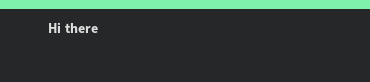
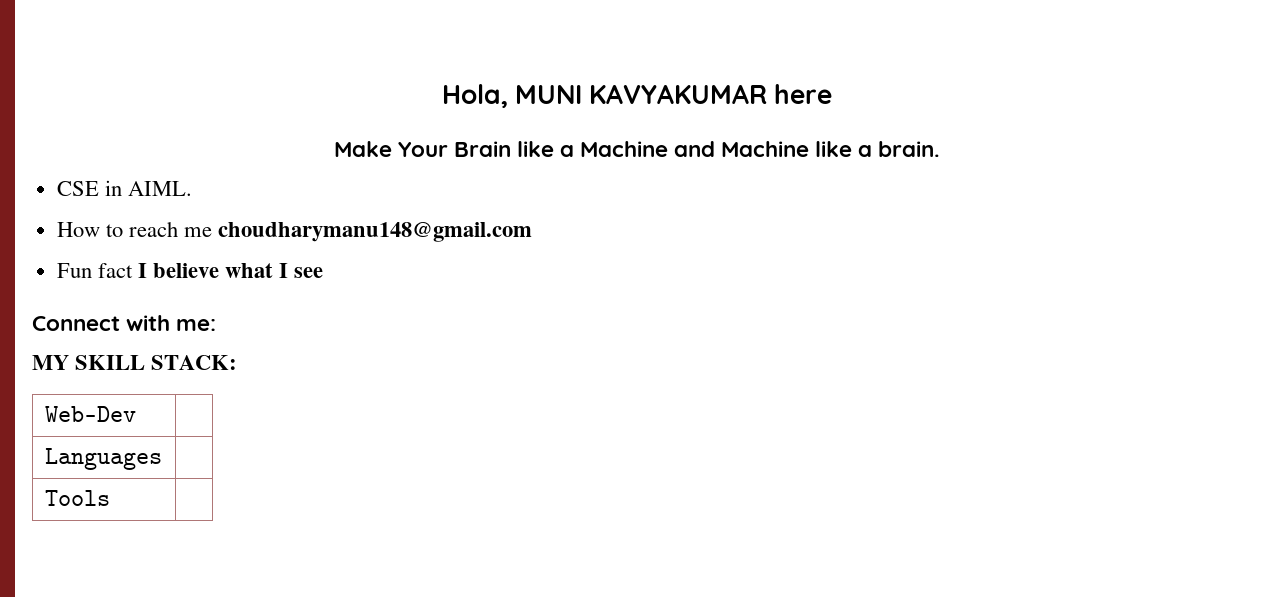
[48,22,98,33] Hi there -> [441,84,833,108] [333,141,941,157] [56,180,192,196] [56,221,533,242] [56,263,324,278] [32,315,217,331] [32,355,238,370] [44,406,136,422] [44,448,162,470] [44,490,110,506] Hola, MUNI KAVYAKUMAR here // Make Your Brain like a Machine and Machine like a brain. // CSE in AIML. // How to reach me choudharymanu148@gmail.com // Fun fact I believe what I see // Connect with me: // MY SKILL STACK: // Web-Dev | // Languages | // Tools |

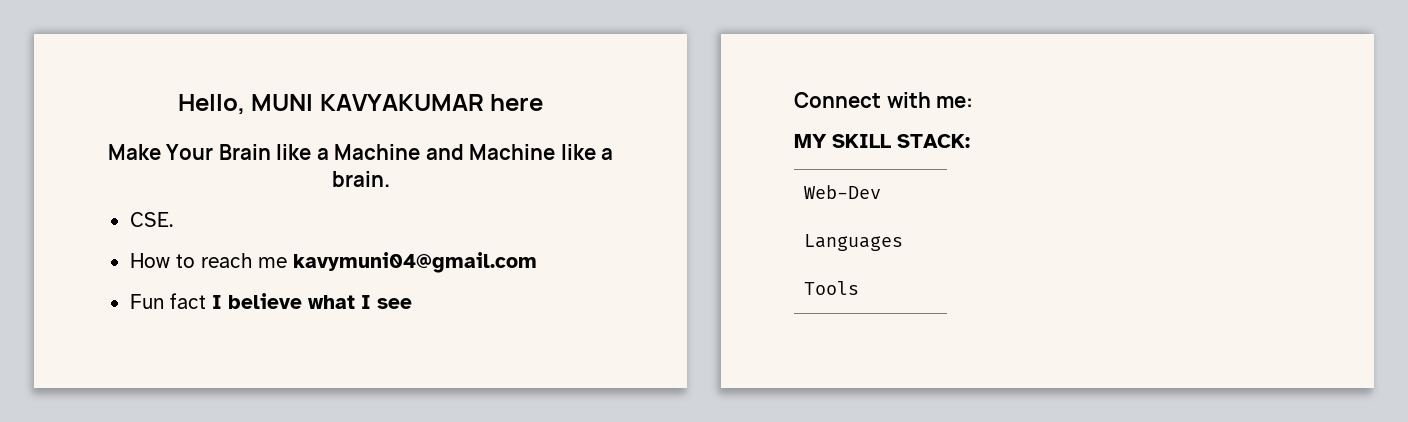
[441,84,508,108] Hola, -> [177,94,245,115] Hello,
[56,180,192,196] CSE in AIML. -> [129,212,173,227] CSE.
[218,222,533,242] choudharymanu148@gmail.com -> [292,252,537,273] kavymuni04@gmail.com

